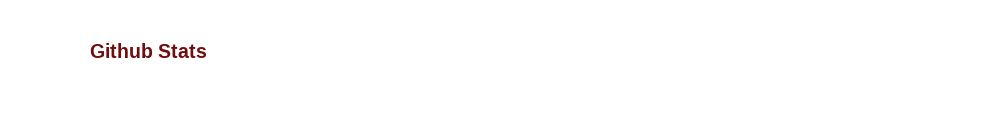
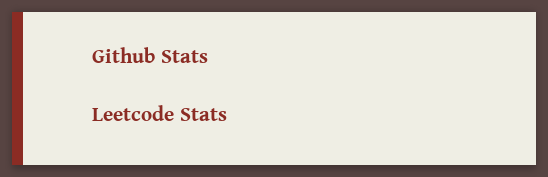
(208, 51) none -> [92,105,227,121] // Leetcode Stats

